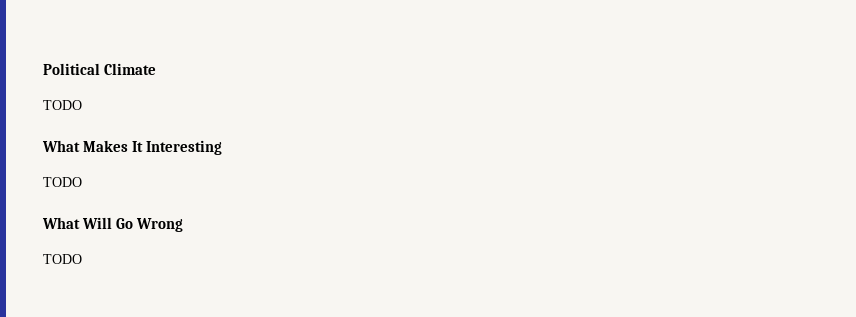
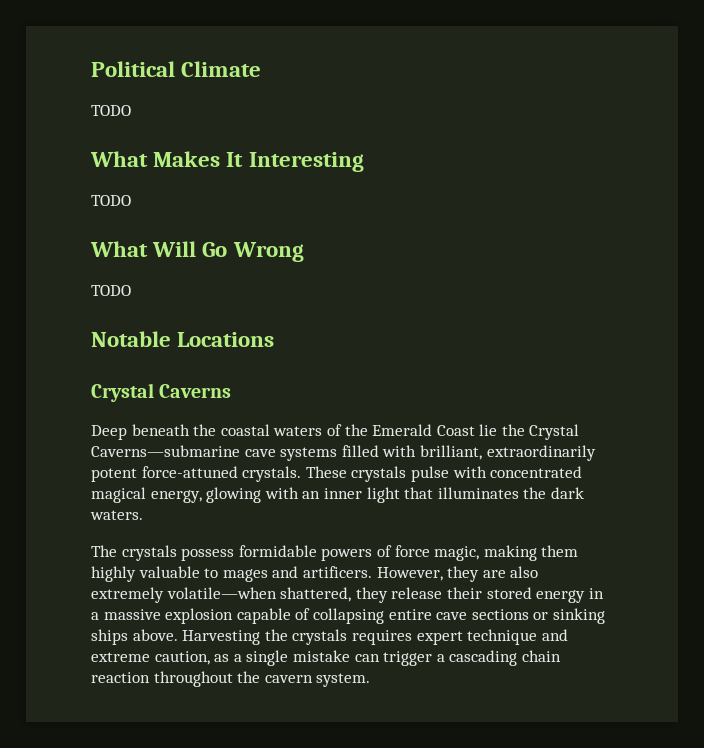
(82, 259) none -> [91,331,275,347] [91,383,232,402] [91,424,580,440] [91,445,596,461] [91,466,583,482] [91,487,584,503] [90,510,143,520] [91,545,579,561] [91,566,539,582] [91,587,604,603] [91,608,605,624] [91,629,568,645] [91,650,561,666] [91,671,371,687] // Notable Locations // Crystal Caverns // Deep beneath the coastal waters of the Emerald Coast lie the Crystal Caverns—submarine cave systems filled with brilliant, extraordinarily potent force-attuned crystals. These crystals pulse with concentrated magical energy, glowing with an inner light that illuminates the dark waters. // The crystals possess formidable powers of force magic, making them highly valuable to mages and artificers. However, they are also extremely volatile—when shattered, they release their stored energy in a massive explosion capable of collapsing entire cave sections or sinking ships above. Harvesting the crystals requires expert technique and extreme caution, as a single mistake can trigger a cascading chain reaction throughout the cavern system.

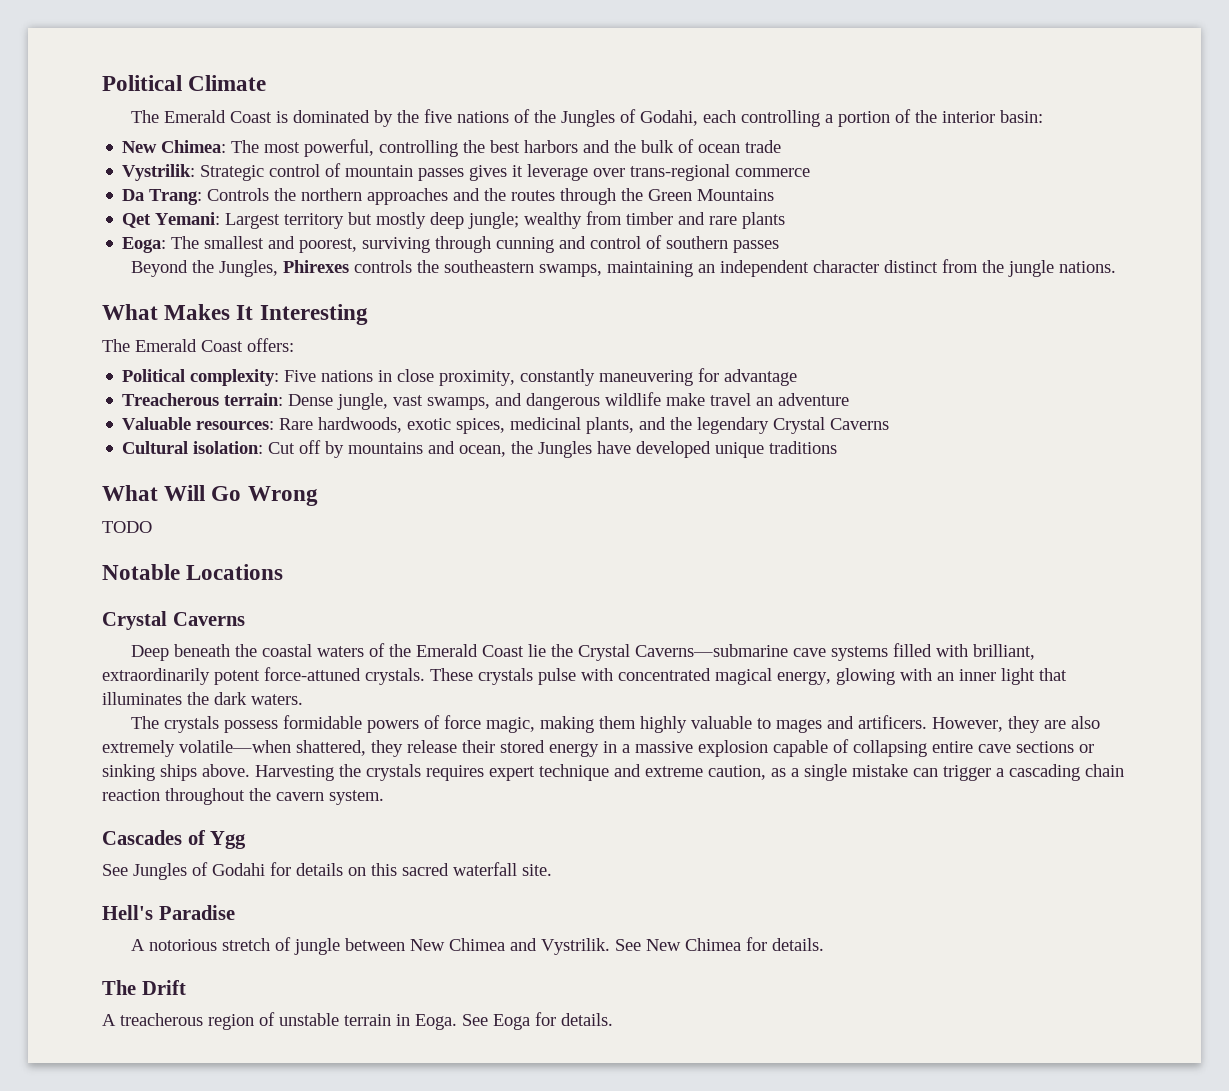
[91,105,131,116] [90,151,364,172] [91,195,131,206] TODO // What Makes It Interesting // TODO -> [131,109,1044,127] [122,139,782,157] [122,163,811,181] [122,188,775,205] [122,211,786,229] [122,235,780,253] [131,259,1117,277] [102,304,368,325] [102,338,294,352] [122,368,798,386] [122,392,850,410] [122,417,890,434] [122,440,838,458] The Emerald Coast is dominated by the five nations of the Jungles of Godahi, each controlling a portion of the interior basin: // New Chimea: The most powerful, controlling the best harbors and the bulk of ocean trade // Vystrilik: Strategic control of mountain passes gives it leverage over trans-regional commerce // Da Trang: Controls the northern approaches and the routes through the Green Mountains // Qet Yemani: Largest territory but mostly deep jungle; wealthy from timber and rare plants // Eoga: The smallest and poorest, surviving through cunning and control of southern passes // Beyond the Jungles, Phirexes controls the southeastern swamps, maintaining an independent character distinct from the jungle nations. // What Makes It Interesting // The Emerald Coast offers: // Political complexity: Five nations in close proximity, constantly maneuvering for advantage // Treacherous terrain: Dense jungle, vast swamps, and dangerous wildlife make travel an adventure // Valuable resources: Rare hardwoods, exotic spices, medicinal plants, and the legendary Crystal Caverns // Cultural isolation: Cut off by mountains and ocean, the Jungles have developed unique traditions
(371, 680) none -> [102,830,247,849] [102,862,552,880] [102,905,235,920] [131,937,825,955] [102,980,186,995] [102,1012,613,1030] // Cascades of Ygg // See Jungles of Godahi for details on this sacred waterfall site. // Hell's Paradise // A notorious stretch of jungle between New Chimea and Vystrilik. See New Chimea for details. // The Drift // A treacherous region of unstable terrain in Eoga. See Eoga for details.

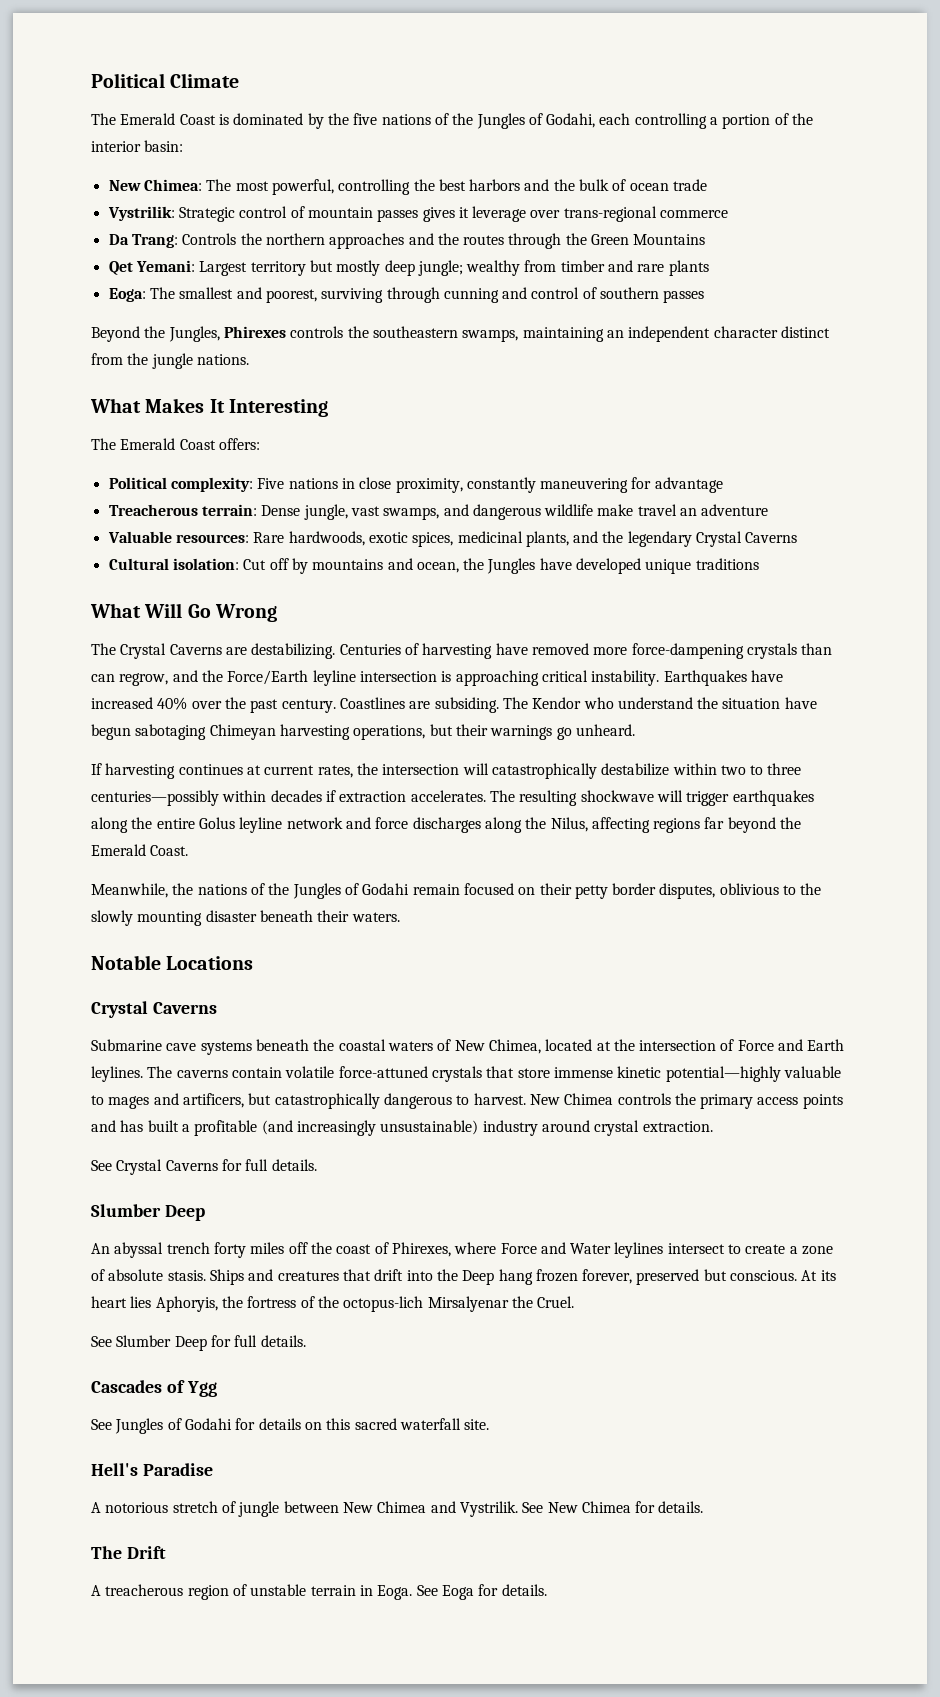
[102,521,152,533] TODO -> [91,643,833,659] [91,670,783,686] [91,697,817,713] [91,724,635,740] [91,763,802,779] [91,790,814,806] [91,817,802,833] [91,844,189,856] [91,883,822,899] [91,910,400,926] The Crystal Caverns are destabilizing. Centuries of harvesting have removed more force-dampening crystals than can regrow, and the Force/Earth leyline intersection is approaching critical instability. Earthquakes have increased 40% over the past century. Coastlines are subsiding. The Kendor who understand the situation have begun sabotaging Chimeyan harvesting operations, but their warnings go unheard. // If harvesting continues at current rates, the intersection will catastrophically destabilize within two to three centuries—possibly within decades if extraction accelerates. The resulting shockwave will trigger earthquakes along the entire Golus leyline network and force discharges along the Nilus, affecting regions far beyond the Emerald Coast. // Meanwhile, the nations of the Jungles of Godahi remain focused on their petty border disputes, oblivious to the slowly mounting disaster beneath their waters.
[131,645,170,661] Deep -> [91,1039,252,1055] Submarine cave systems
[389,643,1036,661] [102,667,1067,685] [102,692,303,705] [131,715,1101,733] [102,739,1094,757] [102,764,1124,781] [102,788,384,805] the Emerald Coast lie the Crystal Caverns—submarine cave systems filled with brilliant, extraordinarily potent force-attuned crystals. These crystals pulse with concentrated magical energy, glowing with an inner light that illuminates the dark waters. // The crystals possess formidable powers of force magic, making them highly valuable to mages and artificers. However, they are also extremely volatile—when shattered, they release their stored energy in a massive explosion capable of collapsing entire cave sections or sinking ships above. Harvesting the crystals requires expert technique and extreme caution, as a single mistake can trigger a cascading chain reaction throughout the cavern system. -> [454,1039,845,1054] [91,1066,841,1082] [91,1093,843,1109] [91,1120,713,1136] [91,1159,317,1175] [91,1204,205,1221] [91,1242,834,1258] [91,1269,836,1285] [91,1296,575,1312] [91,1335,306,1351] New Chimea, located at the intersection of Force and Earth leylines. The caverns contain volatile force-attuned crystals that store immense kinetic potential—highly valuable to mages and artificers, but catastrophically dangerous to harvest. New Chimea controls the primary access points and has built a profitable (and increasingly unsustainable) industry around crystal extraction. // See Crystal Caverns for full details. // Slumber Deep // An abyssal trench forty miles off the coast of Phirexes, where Force and Water leylines intersect to create a zone of absolute stasis. Ships and creatures that drift into the Deep hang frozen forever, preserved but conscious. At its heart lies Aphoryis, the fortress of the octopus-lich Mirsalyenar the Cruel. // See Slumber Deep for full details.

